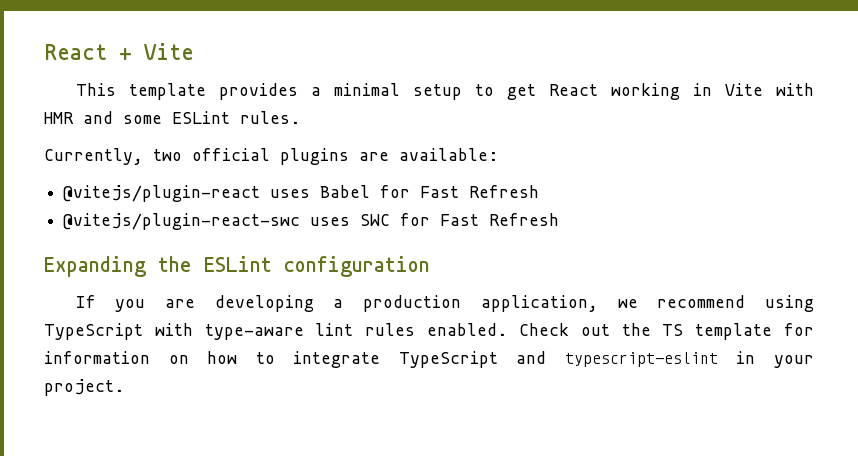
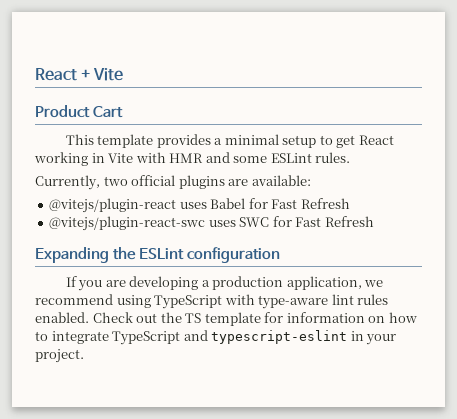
(194, 51) none -> [35,105,123,118] // Product Cart

